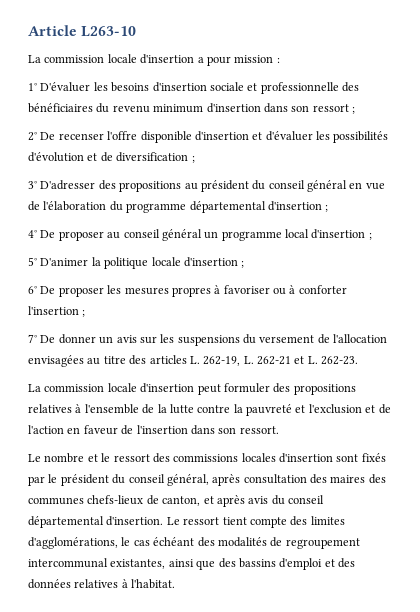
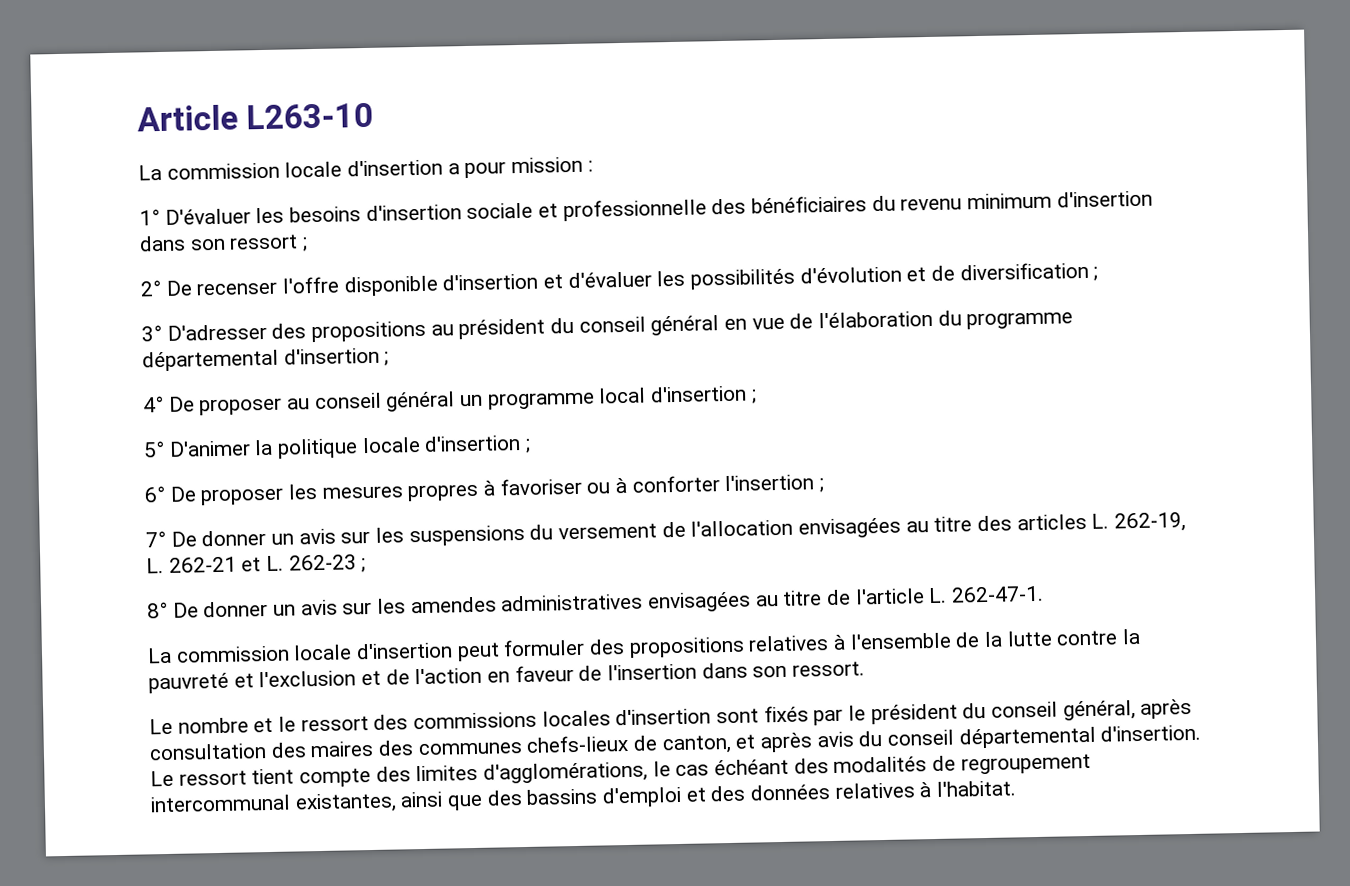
[321,356,359,365] 262-23. -> [288,554,367,573] [147,585,1045,619] 262-23 ; // 8° De donner un avis sur les amendes administratives envisagées au titre de l'article L. 262-47-1.

